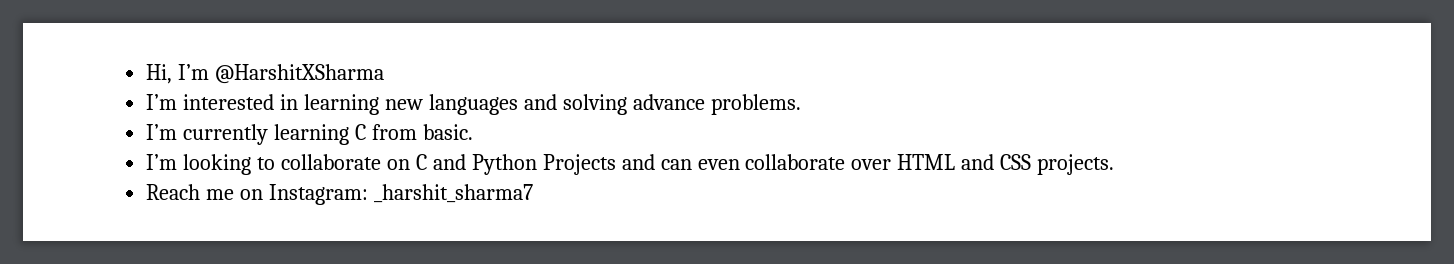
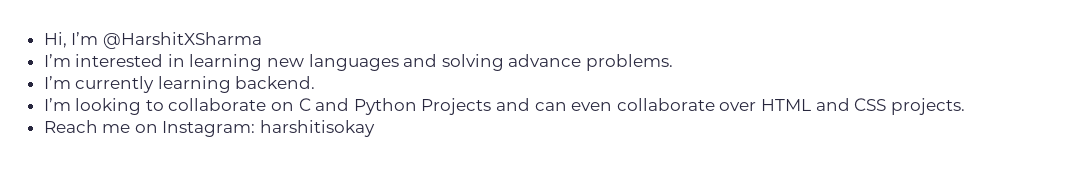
[355,124,473,140] C from basic. -> [235,76,316,89] backend.
[373,184,533,203] _harshit_sharma7 -> [260,120,376,137] harshitisokay

